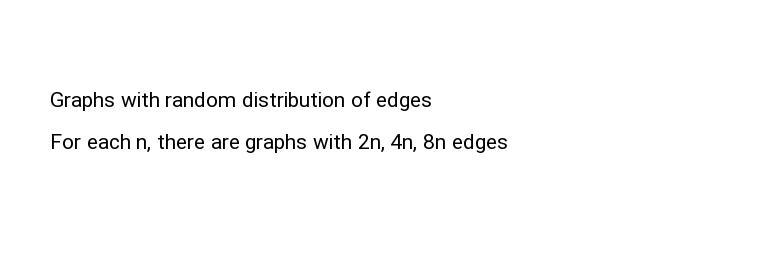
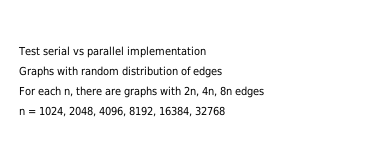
(50, 101) none -> [18,46,206,58] Test serial vs parallel implementation //
(508, 143) none -> [19,106,225,117] // n = 1024, 2048, 4096, 8192, 16384, 32768

